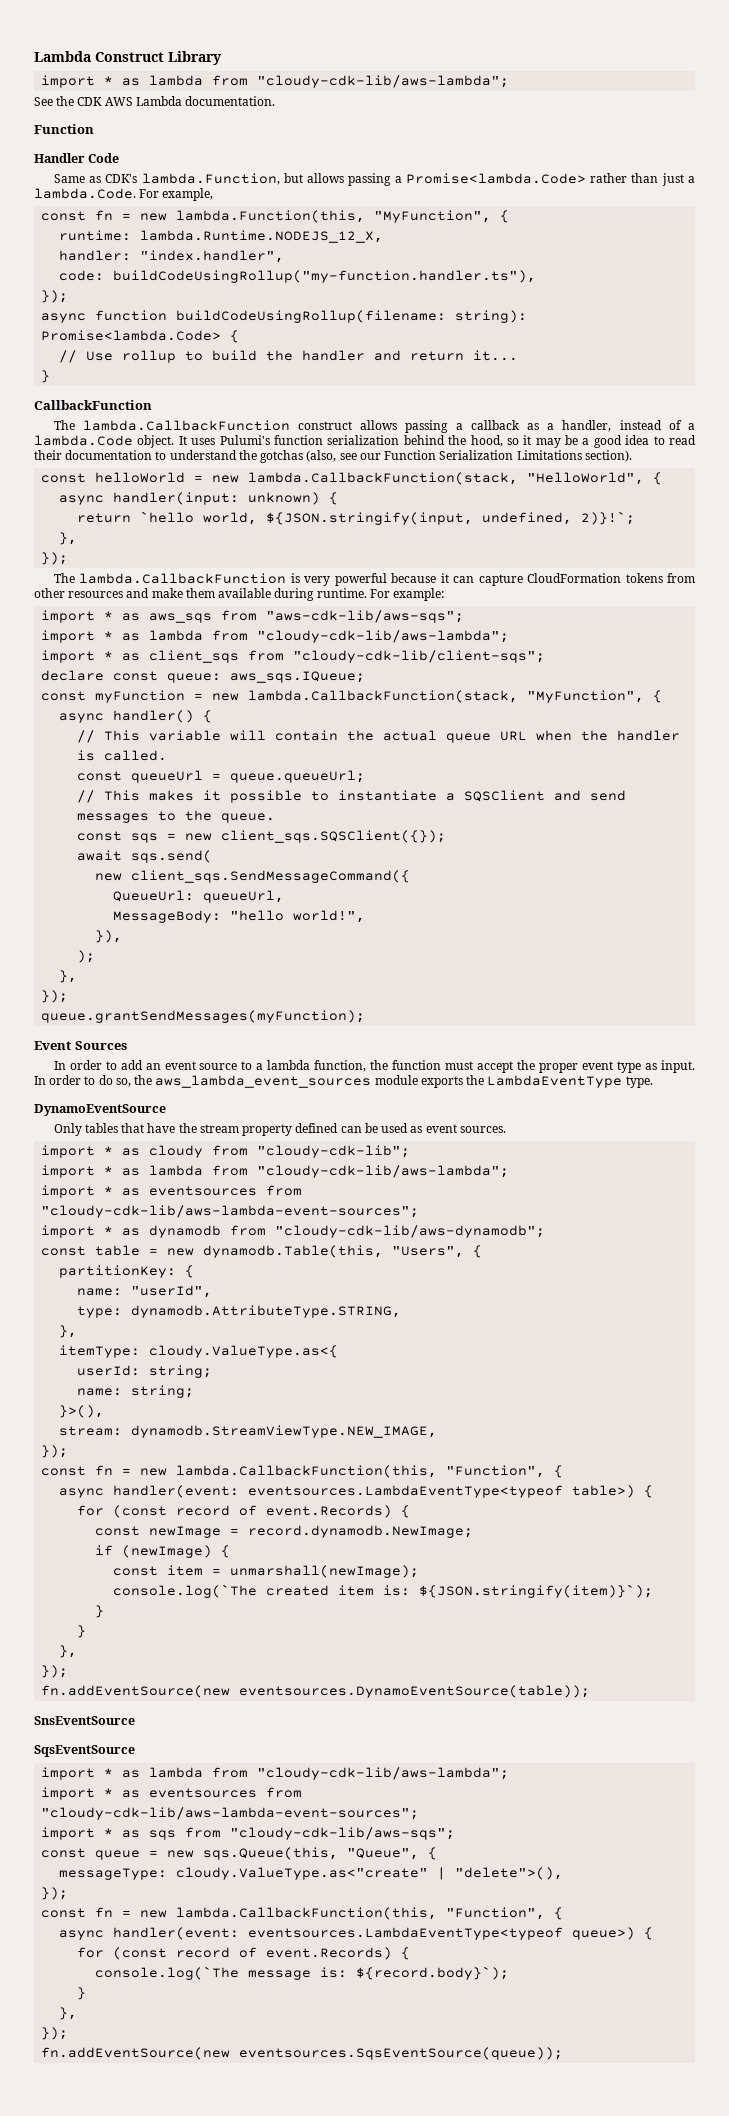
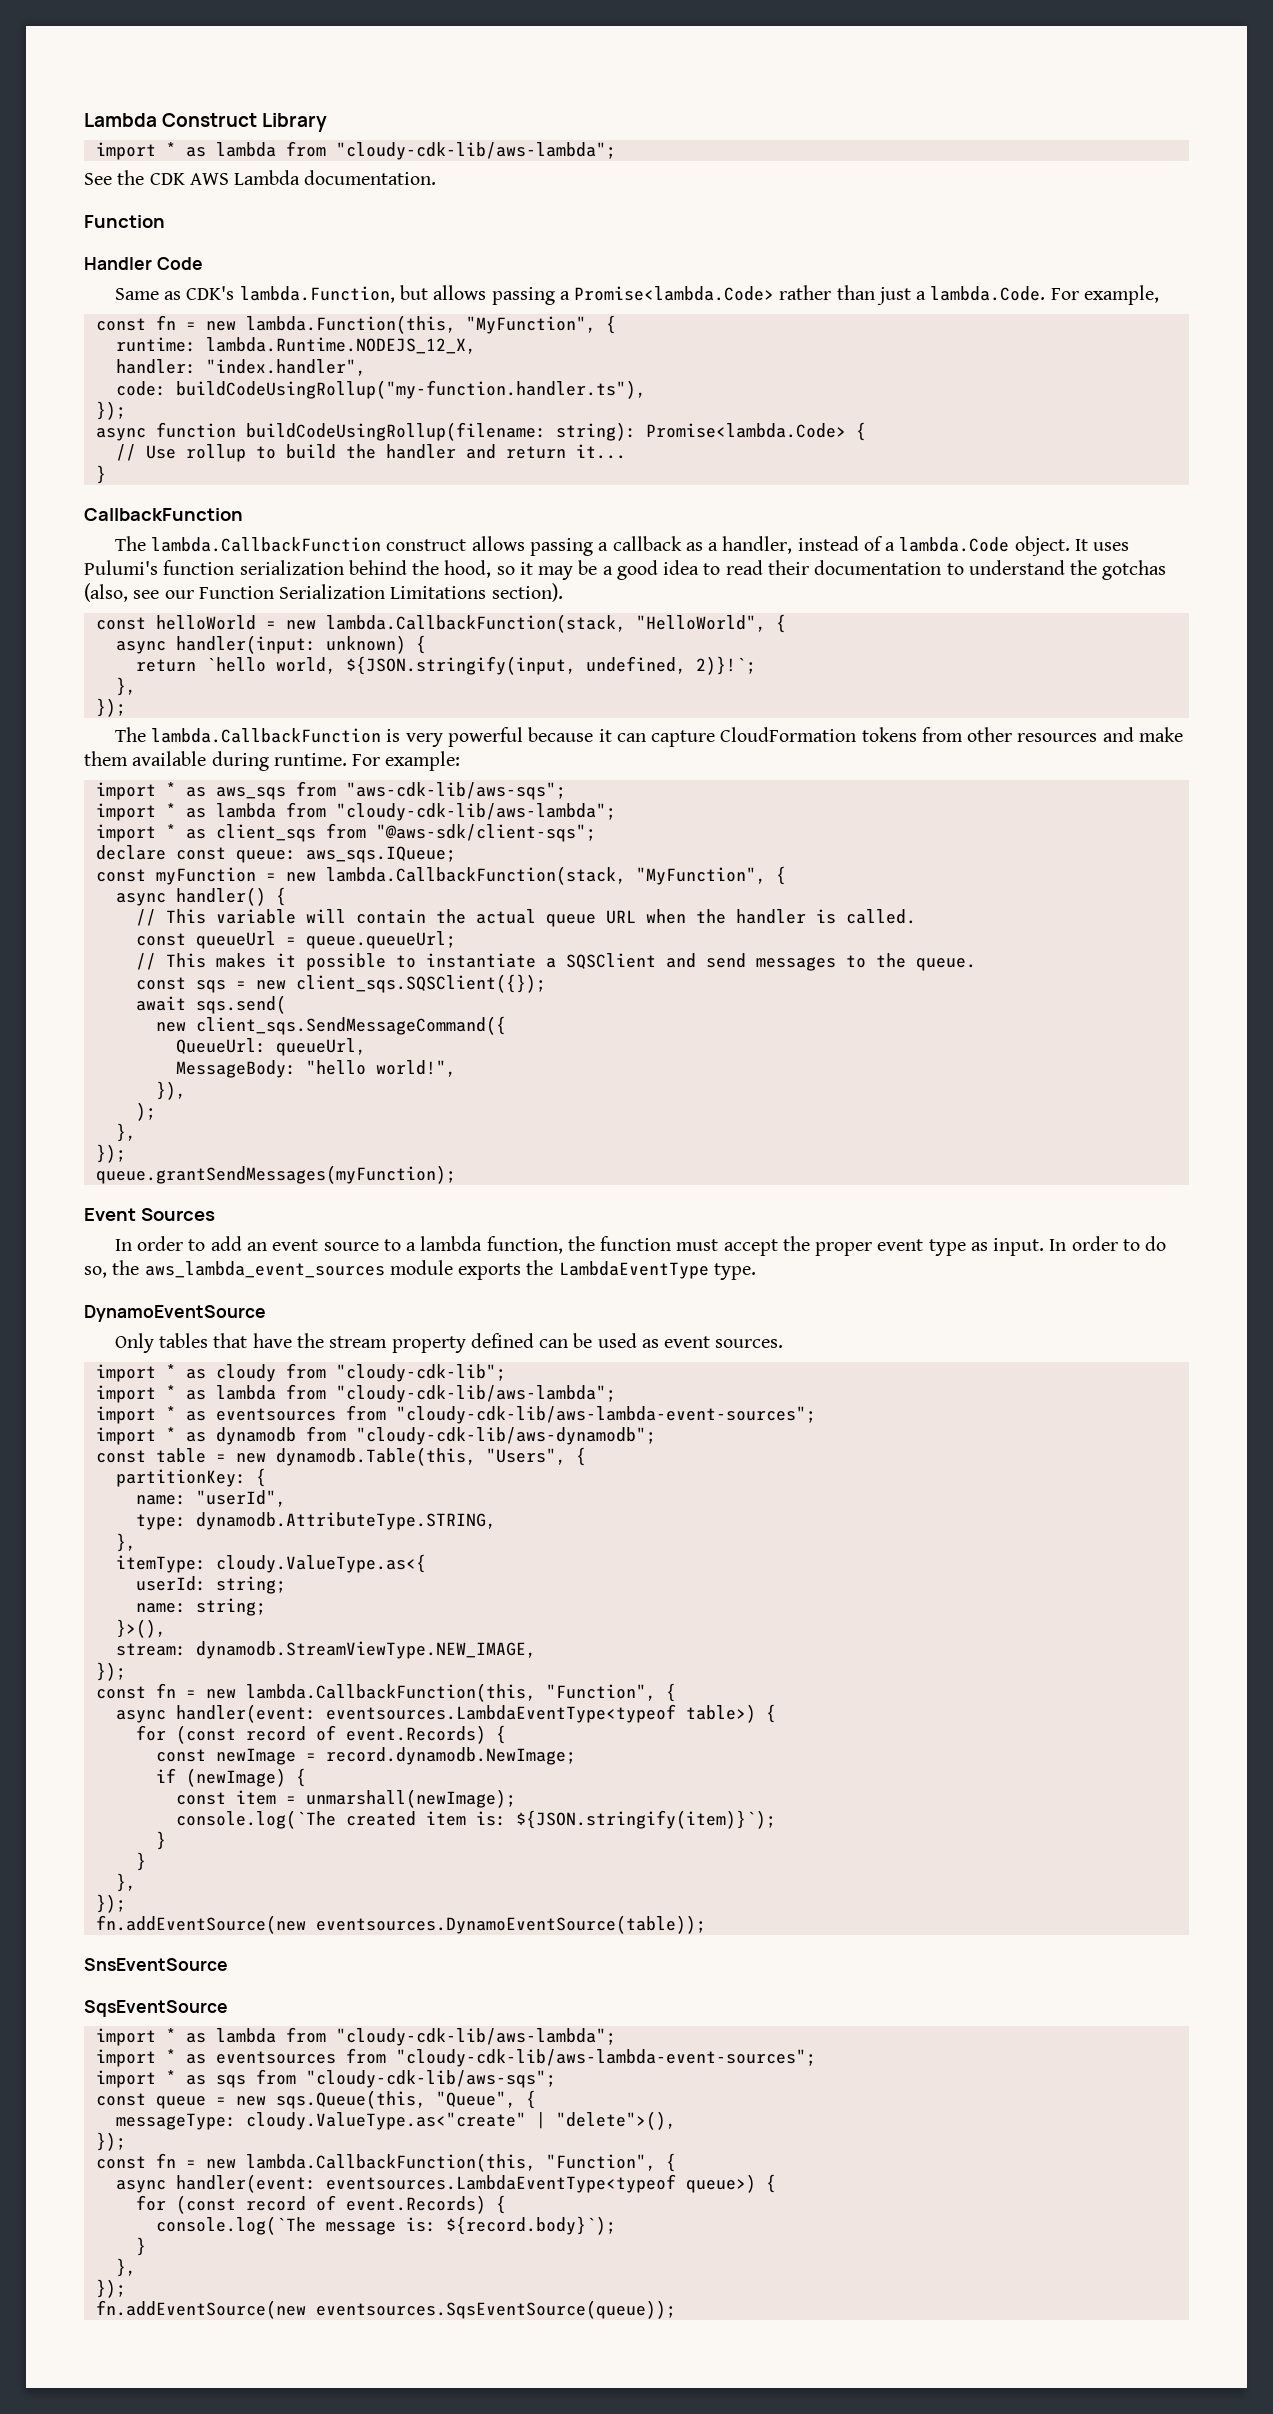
[293,650,546,663] "cloudy-cdk-lib/client-sqs"; -> [375,824,596,842] "@aws-sdk/client-sqs";

